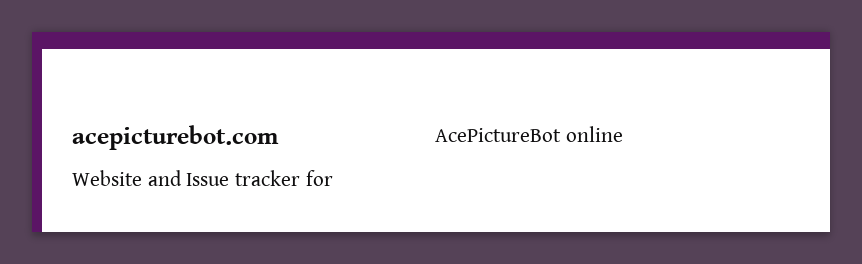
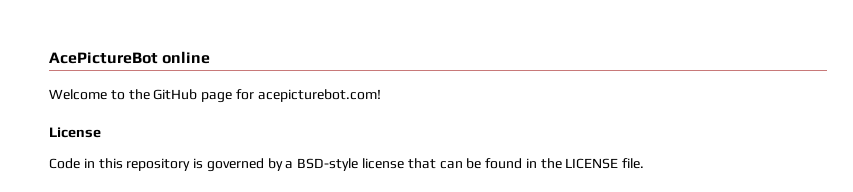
[72,125,279,150] [72,170,333,186] [435,126,623,142] acepicturebot.com // Website and Issue tracker for AcePictureBot online -> [49,51,211,64] [49,89,381,103] [49,127,101,138] [49,158,645,172] AcePictureBot online // Welcome to the GitHub page for acepicturebot.com! // License // Code in this repository is governed by a BSD-style license that can be found in the LICENSE file.

